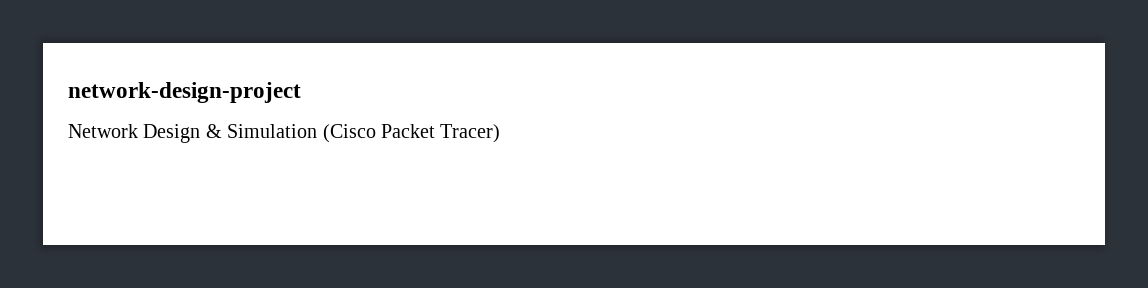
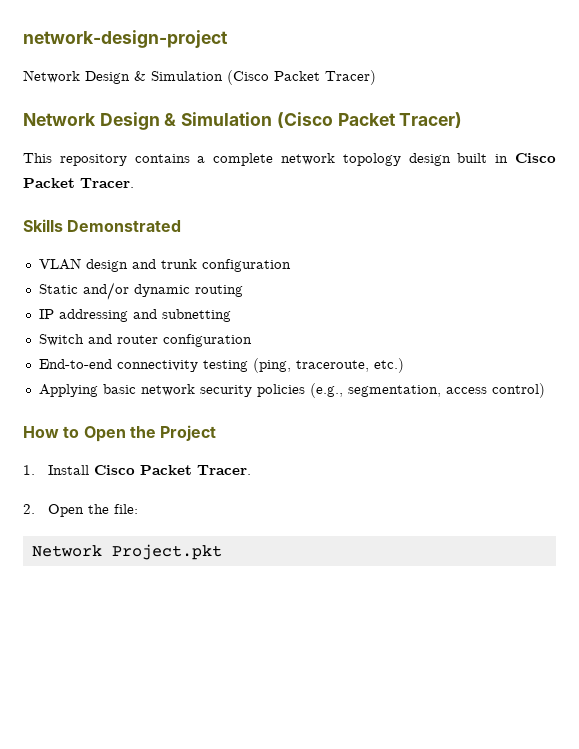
(501, 133) none -> [23,112,463,130] [23,153,556,166] [23,178,134,188] [23,219,182,232] [38,258,291,272] [38,282,243,300] [38,309,231,322] [38,334,252,347] [38,358,404,373] [38,383,545,398] [23,425,217,442] [23,465,251,475] [23,504,138,517] [31,544,222,560] // Network Design & Simulation (Cisco Packet Tracer) // This repository contains a complete network topology design built in Cisco Packet Tracer. // Skills Demonstrated // VLAN design and trunk configuration // Static and/or dynamic routing // IP addressing and subnetting // Switch and router configuration // End-to-end connectivity testing (ping, traceroute, etc.) // Applying basic network security policies (e.g., segmentation, access control) // How to Open the Project // 1. Install Cisco Packet Tracer. // 2. Open the file: // Network Project.pkt

